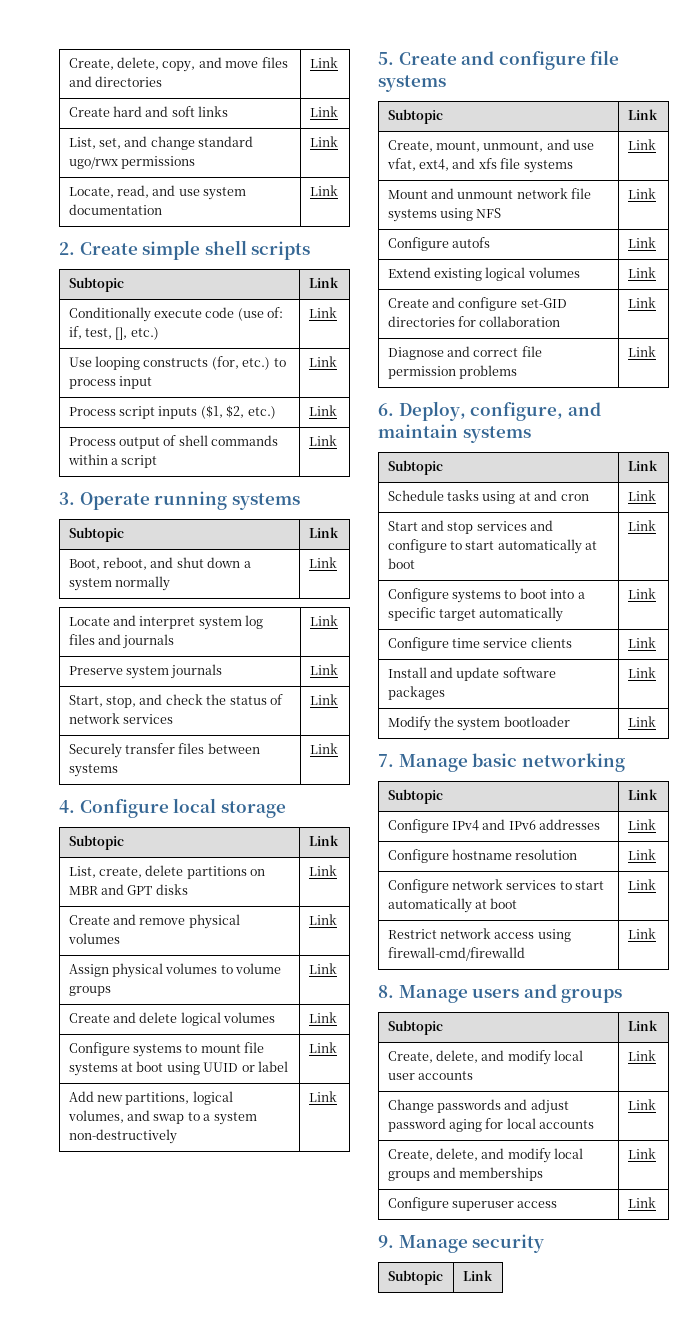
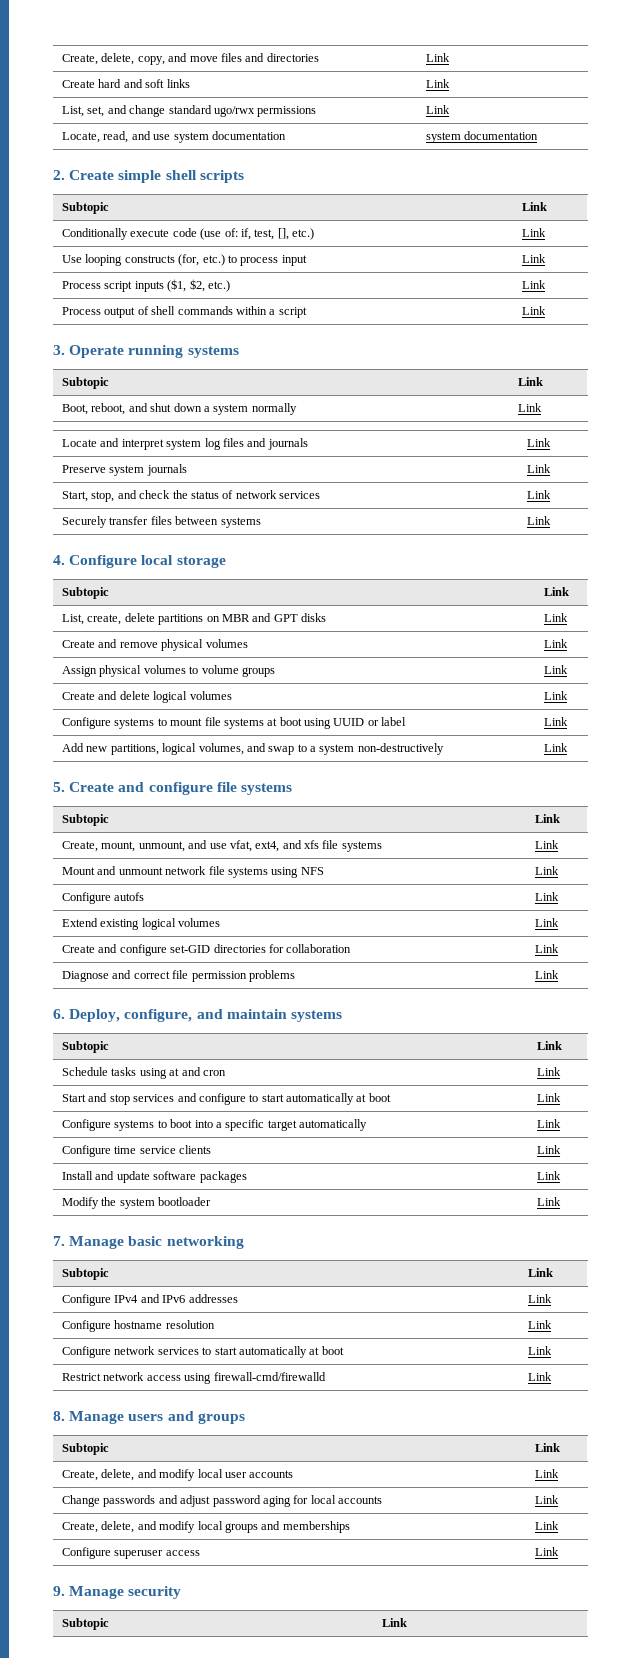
[309,185,338,196] Link -> [426,131,539,143] system documentation

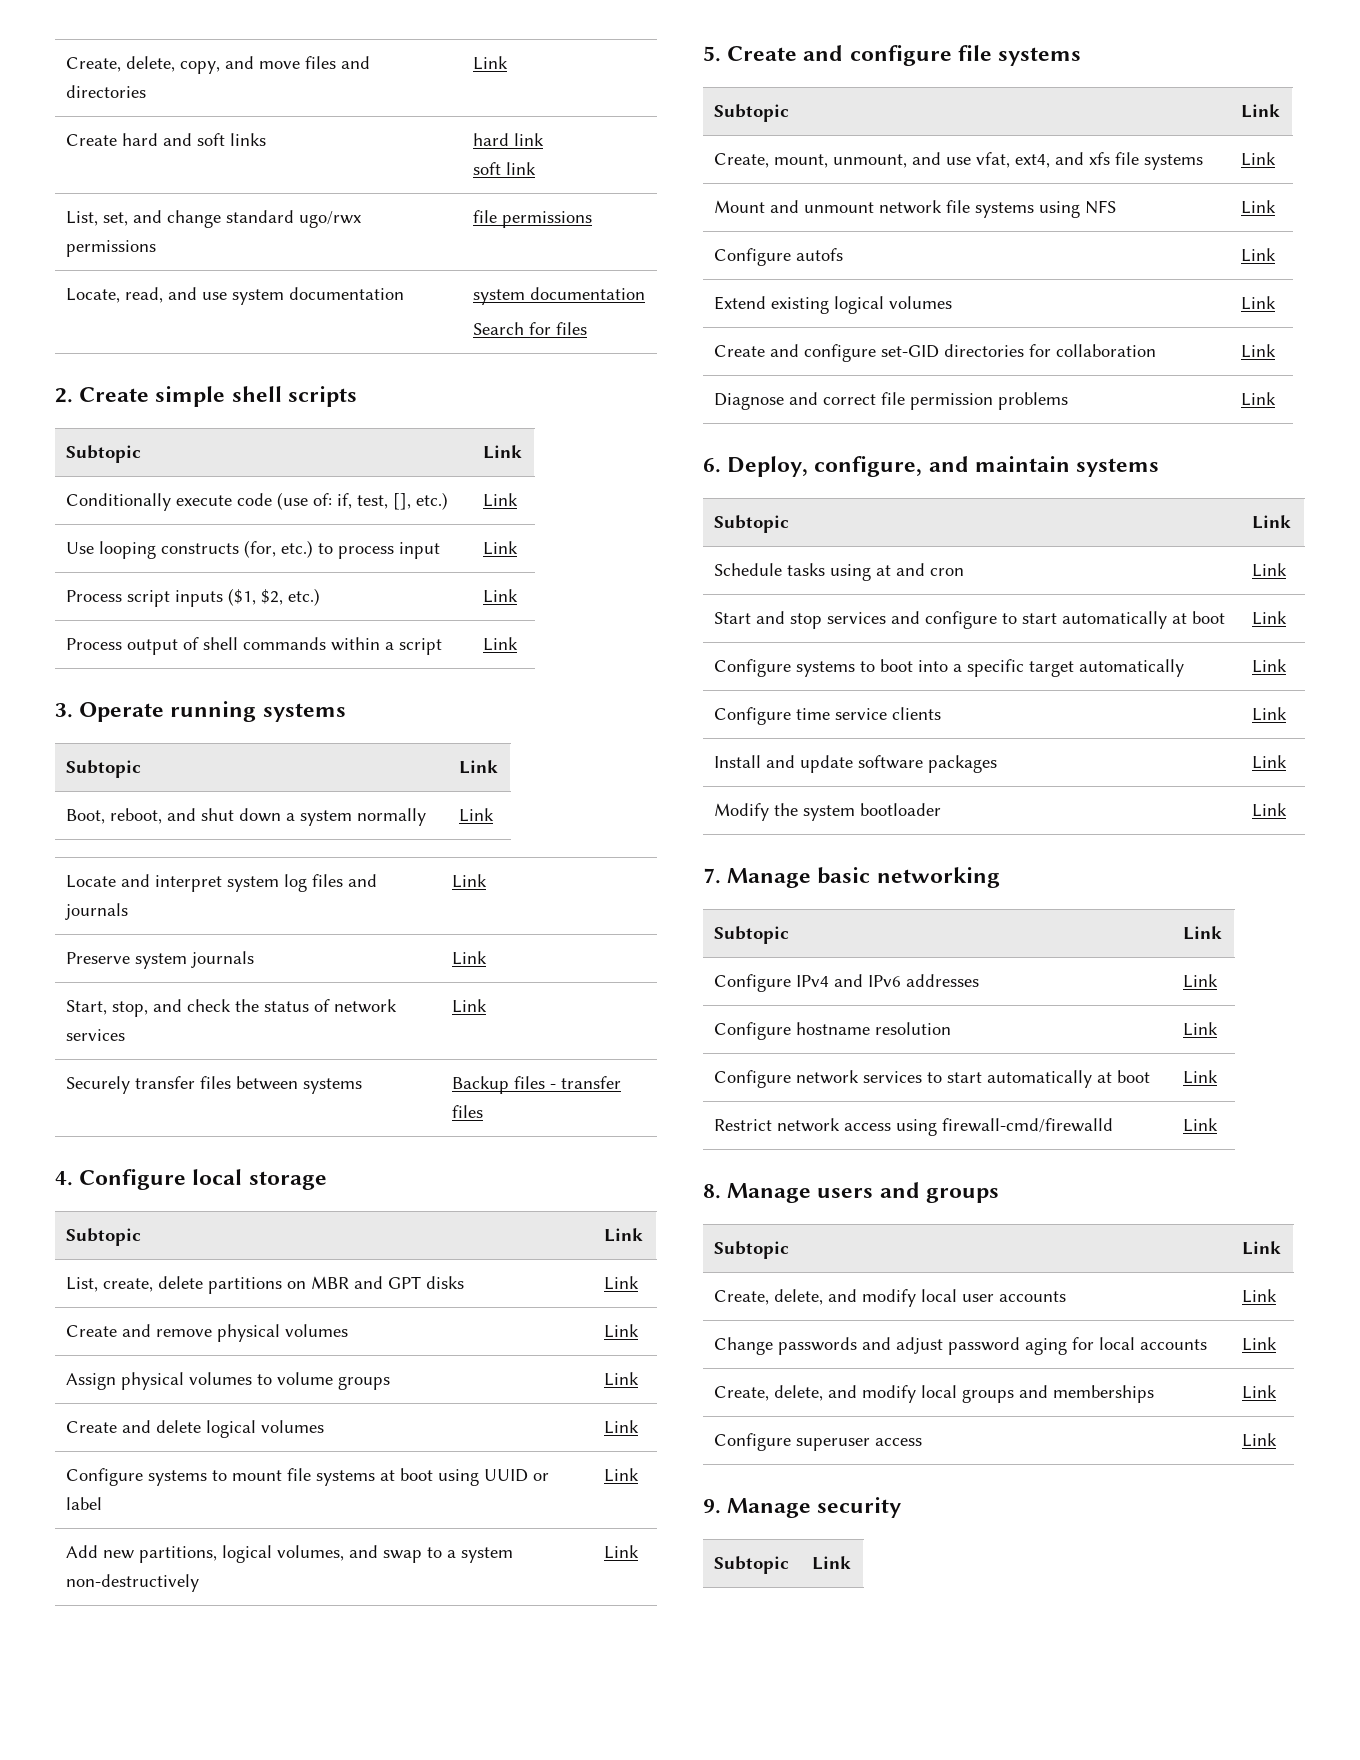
[426,79,451,88] Link -> [473,133,545,146] [473,162,537,175] hard link // soft link
[426,105,451,114] Link -> [473,210,593,228] file permissions
(539, 135) none -> [473,322,588,335] // Search for files
[527,516,552,525] Link -> [452,1076,622,1094] [452,1105,484,1118] Backup files - transfer files

